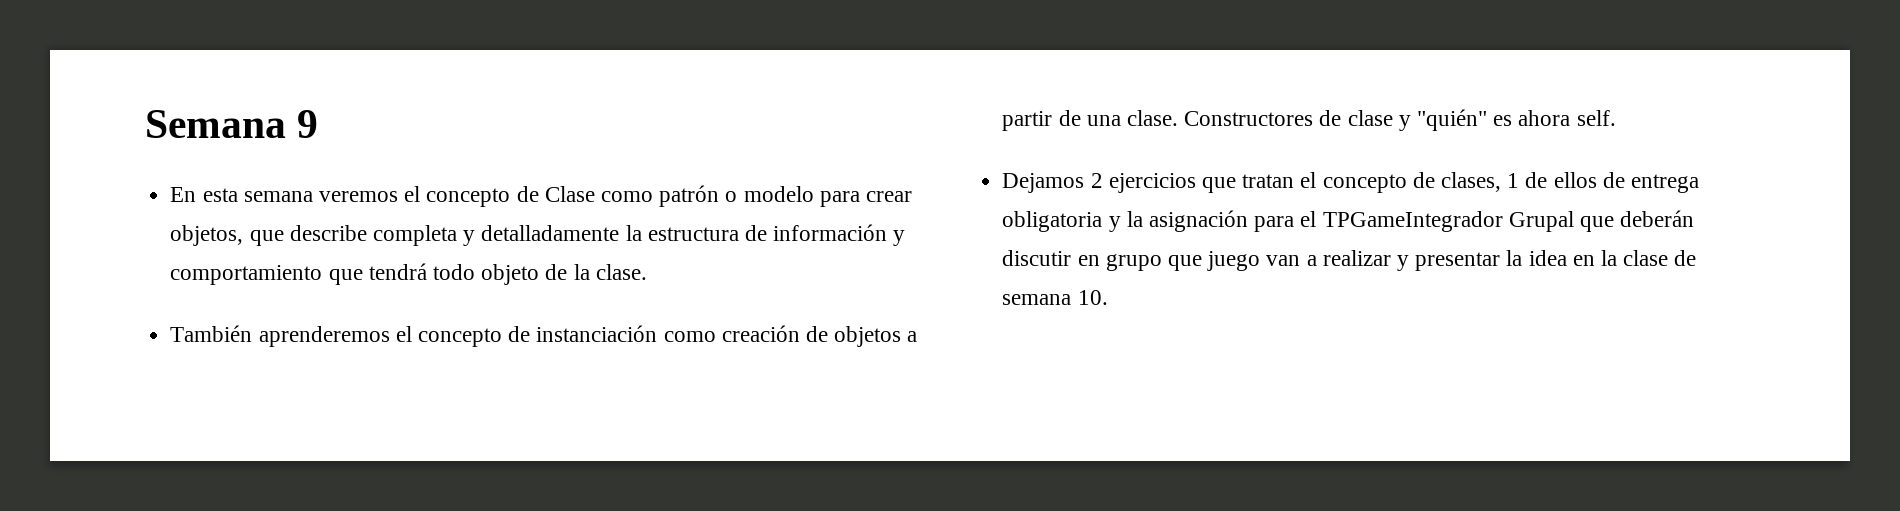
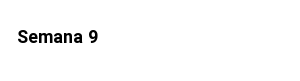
[170,185,913,207] [170,224,906,246] [170,263,647,285] [170,325,918,347] [1002,109,1616,131] [1002,172,1700,193] [1002,210,1695,232] [1002,250,1697,271] [1002,290,1108,305] // En esta semana veremos el concepto de Clase como patrón o modelo para crear objetos, que describe completa y detalladamente la estructura de información y comportamiento que tendrá todo objeto de la clase. // También aprenderemos el concepto de instanciación como creación de objetos a partir de una clase. Constructores de clase y "quién" es ahora self. // Dejamos 2 ejercicios que tratan el concepto de clases, 1 de ellos de entrega obligatoria y la asignación para el TPGameIntegrador Grupal que deberán discutir en grupo que juego van a realizar y presentar la idea en la clase de semana 10. -> (98, 36) none

